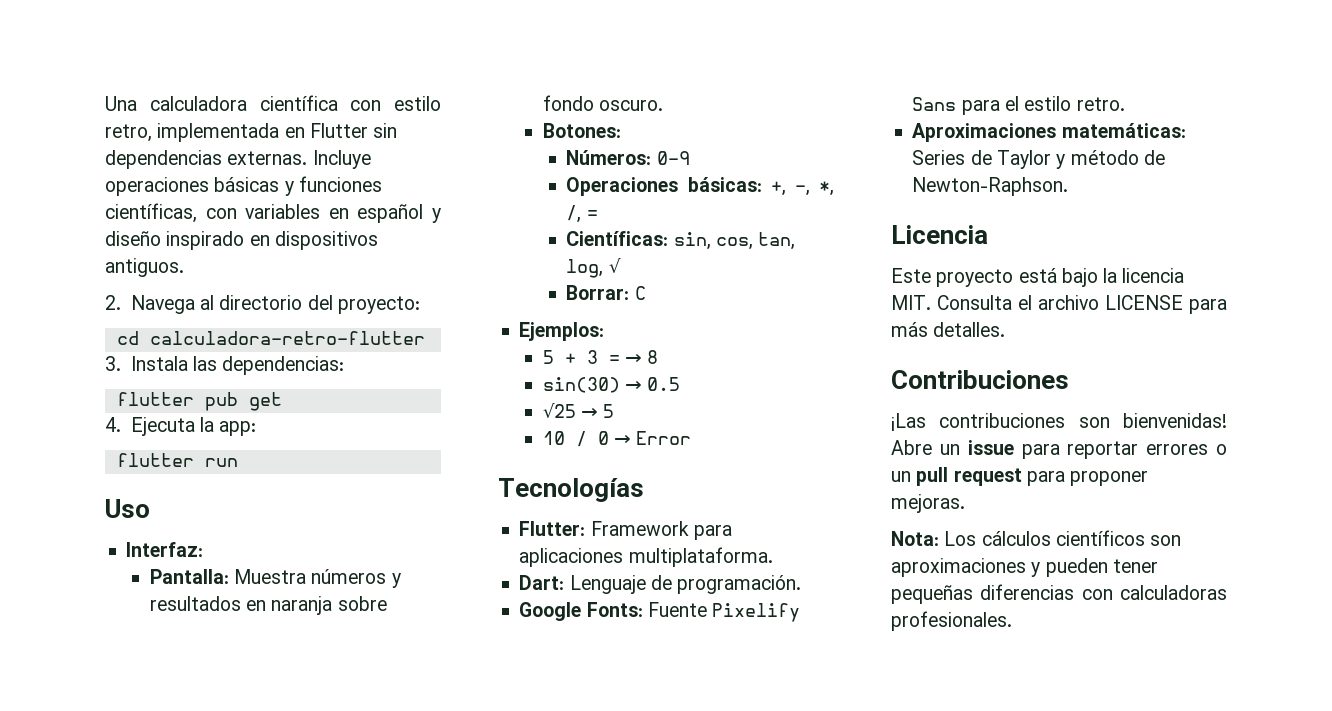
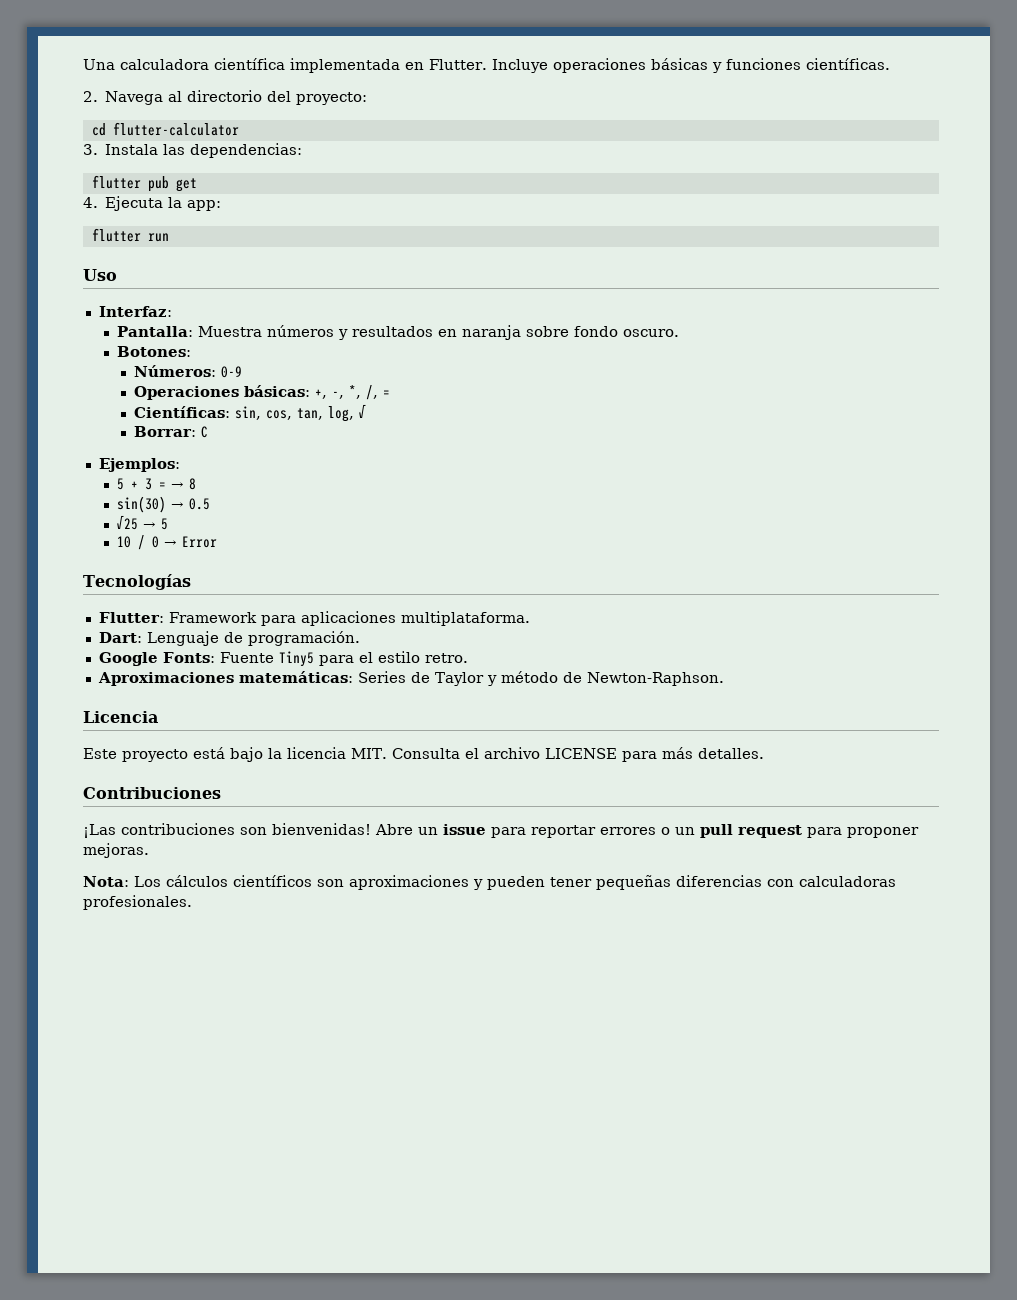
[350,96,441,111] [105,123,398,142] [105,150,308,169] con estilo retro, implementada en Flutter sin dependencias externas. -> [290,58,487,73] implementada en Flutter.
[105,203,441,223] [105,231,378,250] [105,258,184,277] científicas, con variables en español y diseño inspirado en dispositivos antiguos. -> [805,58,890,70] científicas.
[149,331,425,345] calculadora-retro-flutter -> [112,122,239,136] flutter-calculator
[712,603,801,622] [912,97,957,111] Pixelify Sans -> [278,651,314,667] Tiny5

